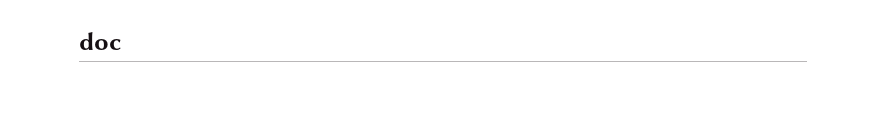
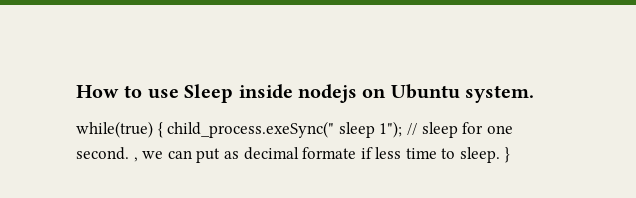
[79,32,121,50] doc -> [76,84,535,103] [76,121,513,138] [76,147,510,163] How to use Sleep inside nodejs on Ubuntu system. // while(true) { child_process.exeSync(" sleep 1"); // sleep for one second. , we can put as decimal formate if less time to sleep. }

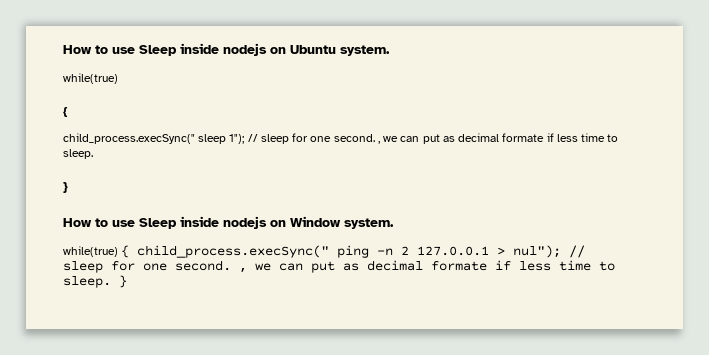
[157,121,335,138] { child_process.exeSync(" -> [63,107,68,117] [63,133,195,144] // { // child_process.execSync("
[504,147,510,163] } -> [63,182,68,193] [63,216,394,229] [63,245,586,258] [63,260,615,273] [63,275,127,288] // } // How to use Sleep inside nodejs on Window system. // while(true) { child_process.execSync(" ping -n 2 127.0.0.1 > nul"); // sleep for one second. , we can put as decimal formate if less time to sleep. }

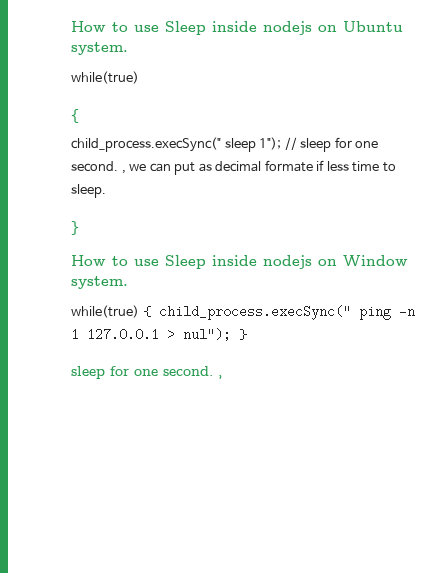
[401,246,410,255] 2 -> [71,328,79,341] 1
[569,245,586,258] [63,260,615,273] [63,275,127,288] // sleep for one second. , we can put as decimal formate if less time to sleep. } -> [239,329,247,340] [71,366,222,379] } // sleep for one second. ,

